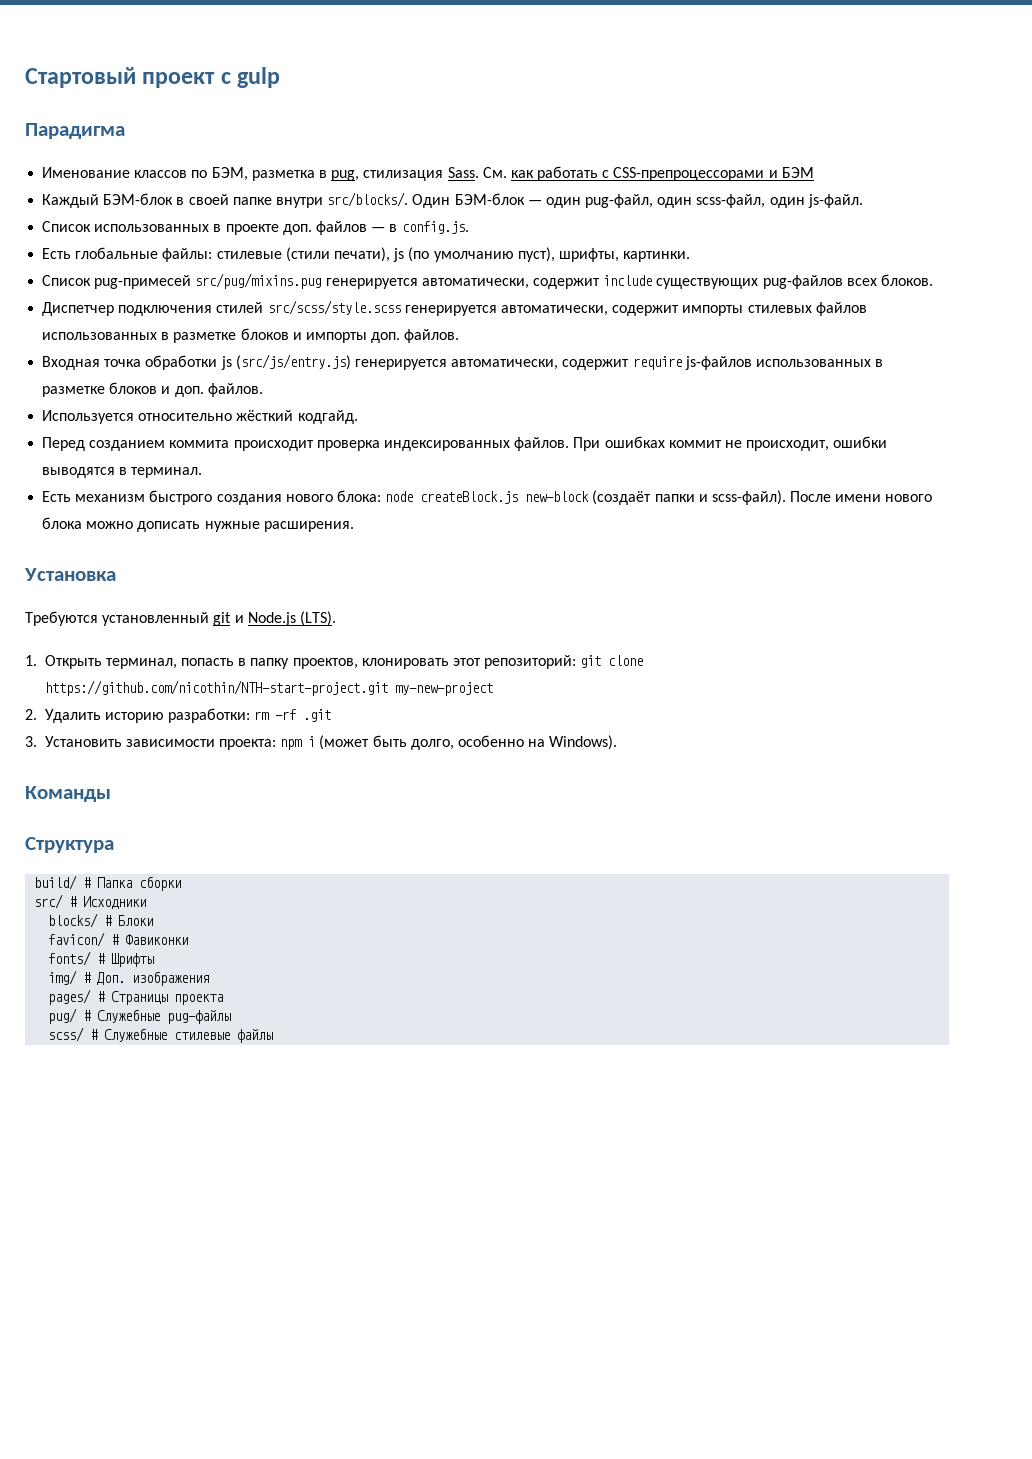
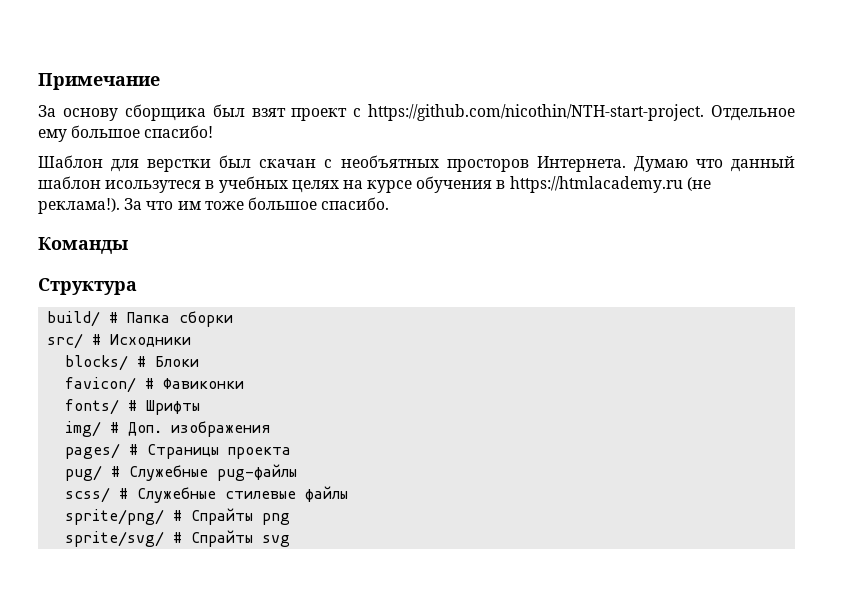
[25,67,281,88] [25,123,125,139] [42,166,814,181] [42,192,863,208] [42,221,469,235] [42,247,691,262] [42,273,933,289] [42,300,867,316] [42,328,460,343] [42,354,884,370] [42,382,263,397] [42,410,358,424] [42,436,888,451] [42,467,203,478] [42,490,933,505] [42,517,354,532] [24,568,116,581] [25,611,336,626] [25,655,644,669] [44,680,493,696] [25,708,332,723] [25,735,618,750] Стартовый проект с gulp // Парадигма // Именование классов по БЭМ, разметка в pug, стилизация Sass. См. как работать с CSS-препроцессорами и БЭМ // Каждый БЭМ-блок в своей папке внутри src/blocks/. Один БЭМ-блок — один pug-файл, один scss-файл, один js-файл. // Список использованных в проекте доп. файлов — в config.js. // Есть глобальные файлы: стилевые (стили печати), js (по умолчанию пуст), шрифты, картинки. // Список pug-примесей src/pug/mixins.pug генерируется автоматически, содержит include существующих pug-файлов всех блоков. // Диспетчер подключения стилей src/scss/style.scss генерируется автоматически, содержит импорты стилевых файлов использованных в разметке блоков и импорты доп. файлов. // Входная точка обработки js (src/js/entry.js) генерируется автоматически, содержит require js-файлов использованных в разметке блоков и доп. файлов. // Используется относительно жёсткий кодгайд. // Перед созданием коммита происходит проверка индексированных файлов. При ошибках коммит не происходит, ошибки выводятся в терминал. // Есть механизм быстрого создания нового блока: node createBlock.js new-block (создаёт папки и scss-файл). После имени нового блока можно дописать нужные расширения. // Установка // Требуются установленный git и Node.js (LTS). // 1. Открыть терминал, попасть в папку проектов, клонировать этот репозиторий: git clone https://github.com/nicothin/NTH-start-project.git my-new-project // 2. Удалить историю разработки: rm -rf .git // 3. Установить зависимости проекта: npm i (может быть долго, особенно на Windows). -> [38,73,160,90] [38,104,795,121] [38,125,214,142] [38,155,796,172] [38,176,711,193] [38,197,390,214] Примечание // За основу сборщика был взят проект с https://github.com/nicothin/NTH-start-project. Отдельное ему большое спасибо! // Шаблон для верстки был скачан с необъятных просторов Интернета. Думаю что данный шаблон исользутеся в учебных целях на курсе обучения в https://htmlacademy.ru (не реклама!). За что им тоже большое спасибо.
(274, 1036) none -> [65,508,291,525] [65,530,291,547] // sprite/png/ # Спрайты png // sprite/svg/ # Спрайты svg

